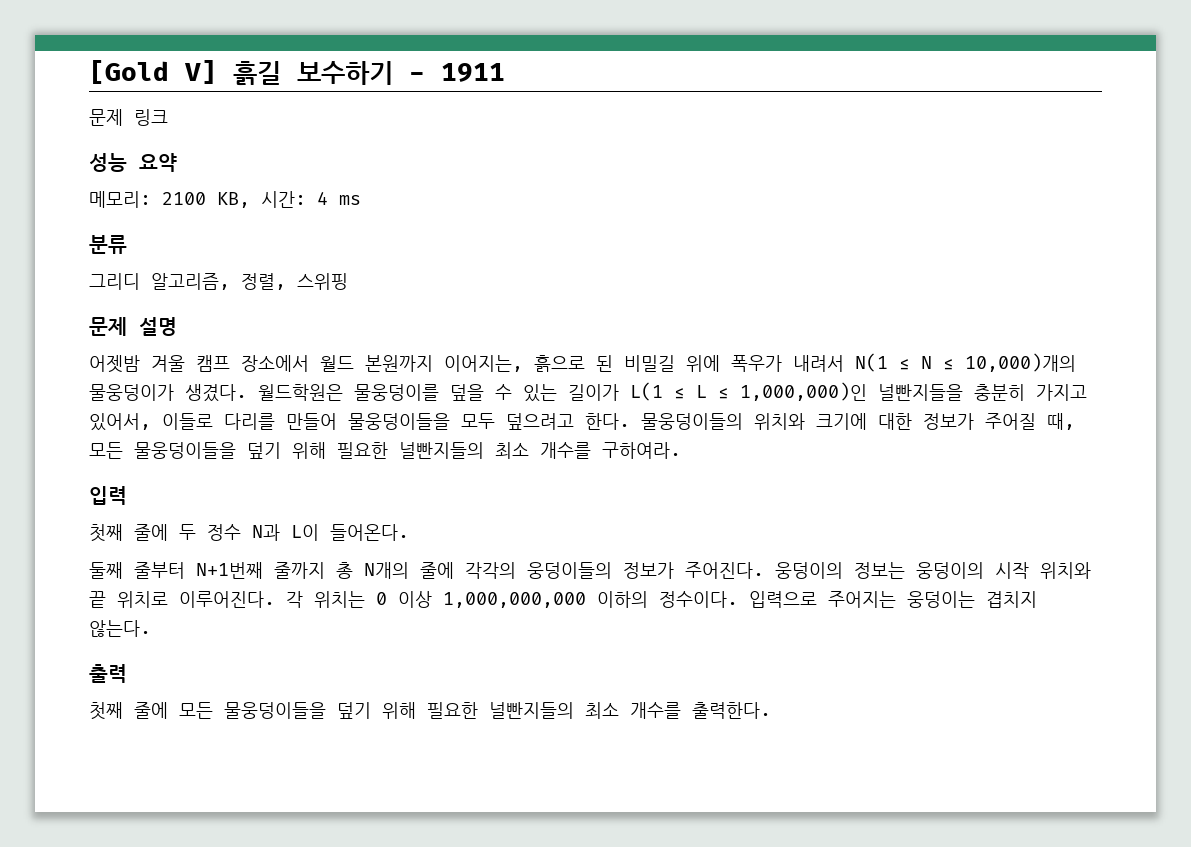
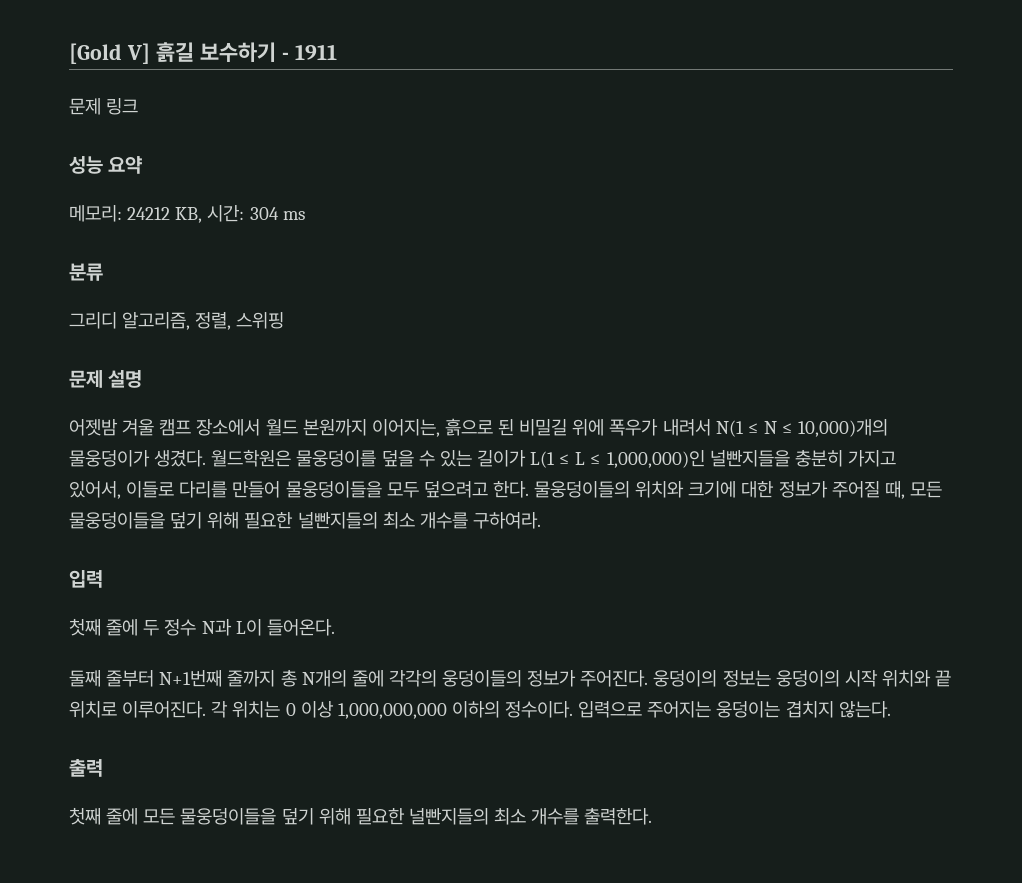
[162,192,206,205] 2100 -> [127,207,171,220] 24212
[317,192,328,205] 4 -> [249,207,279,220] 304

